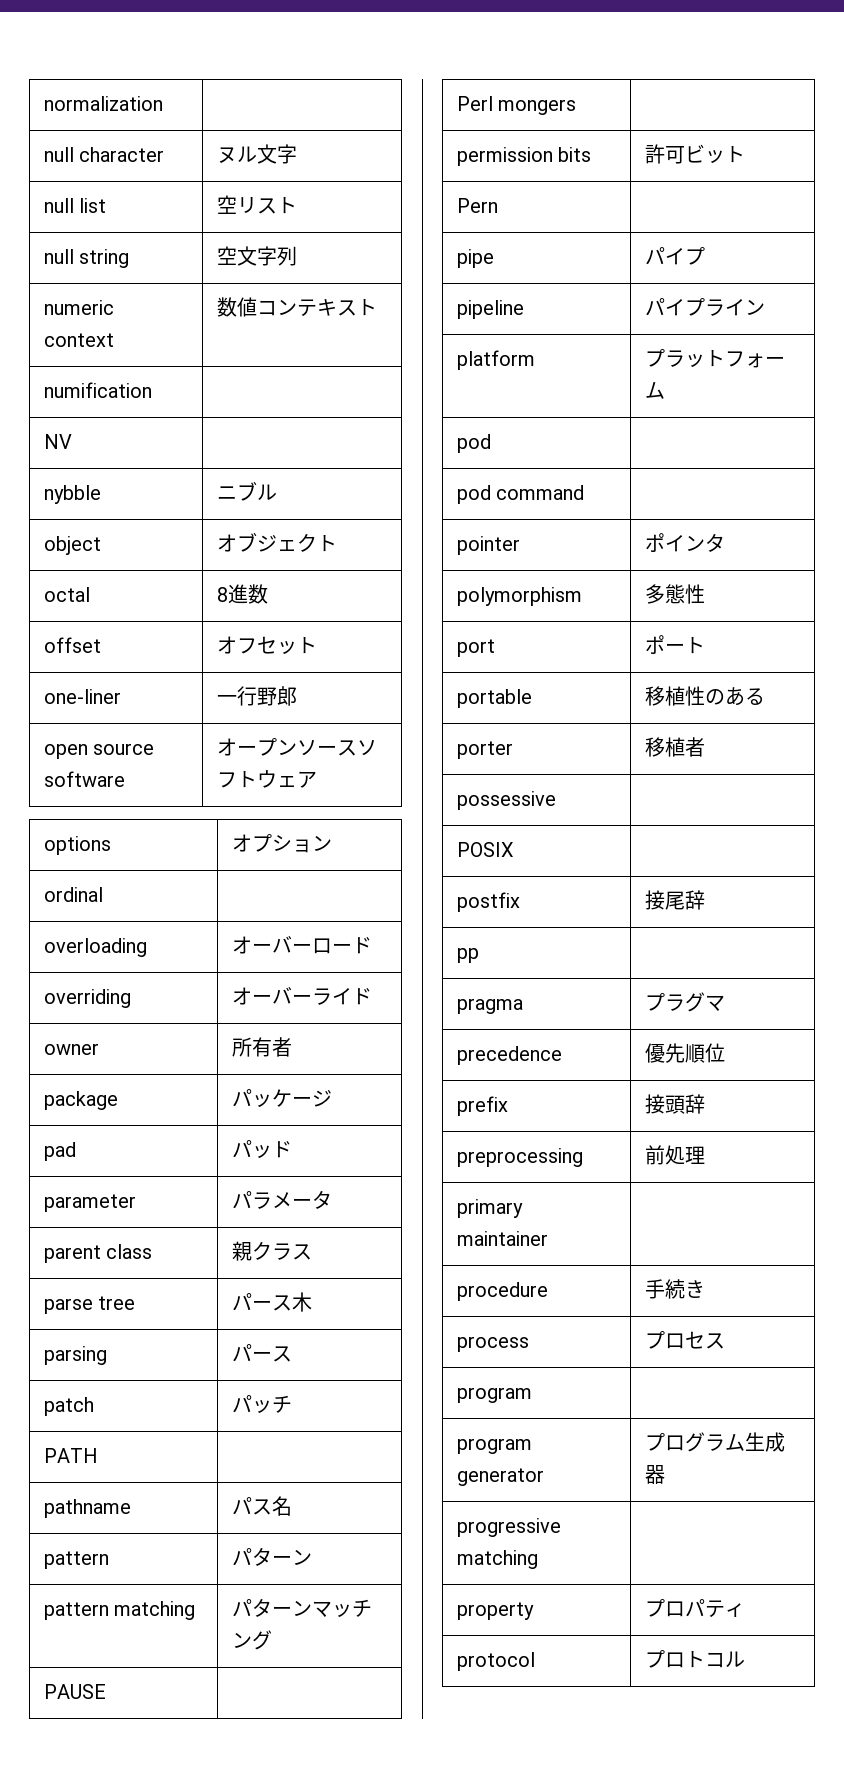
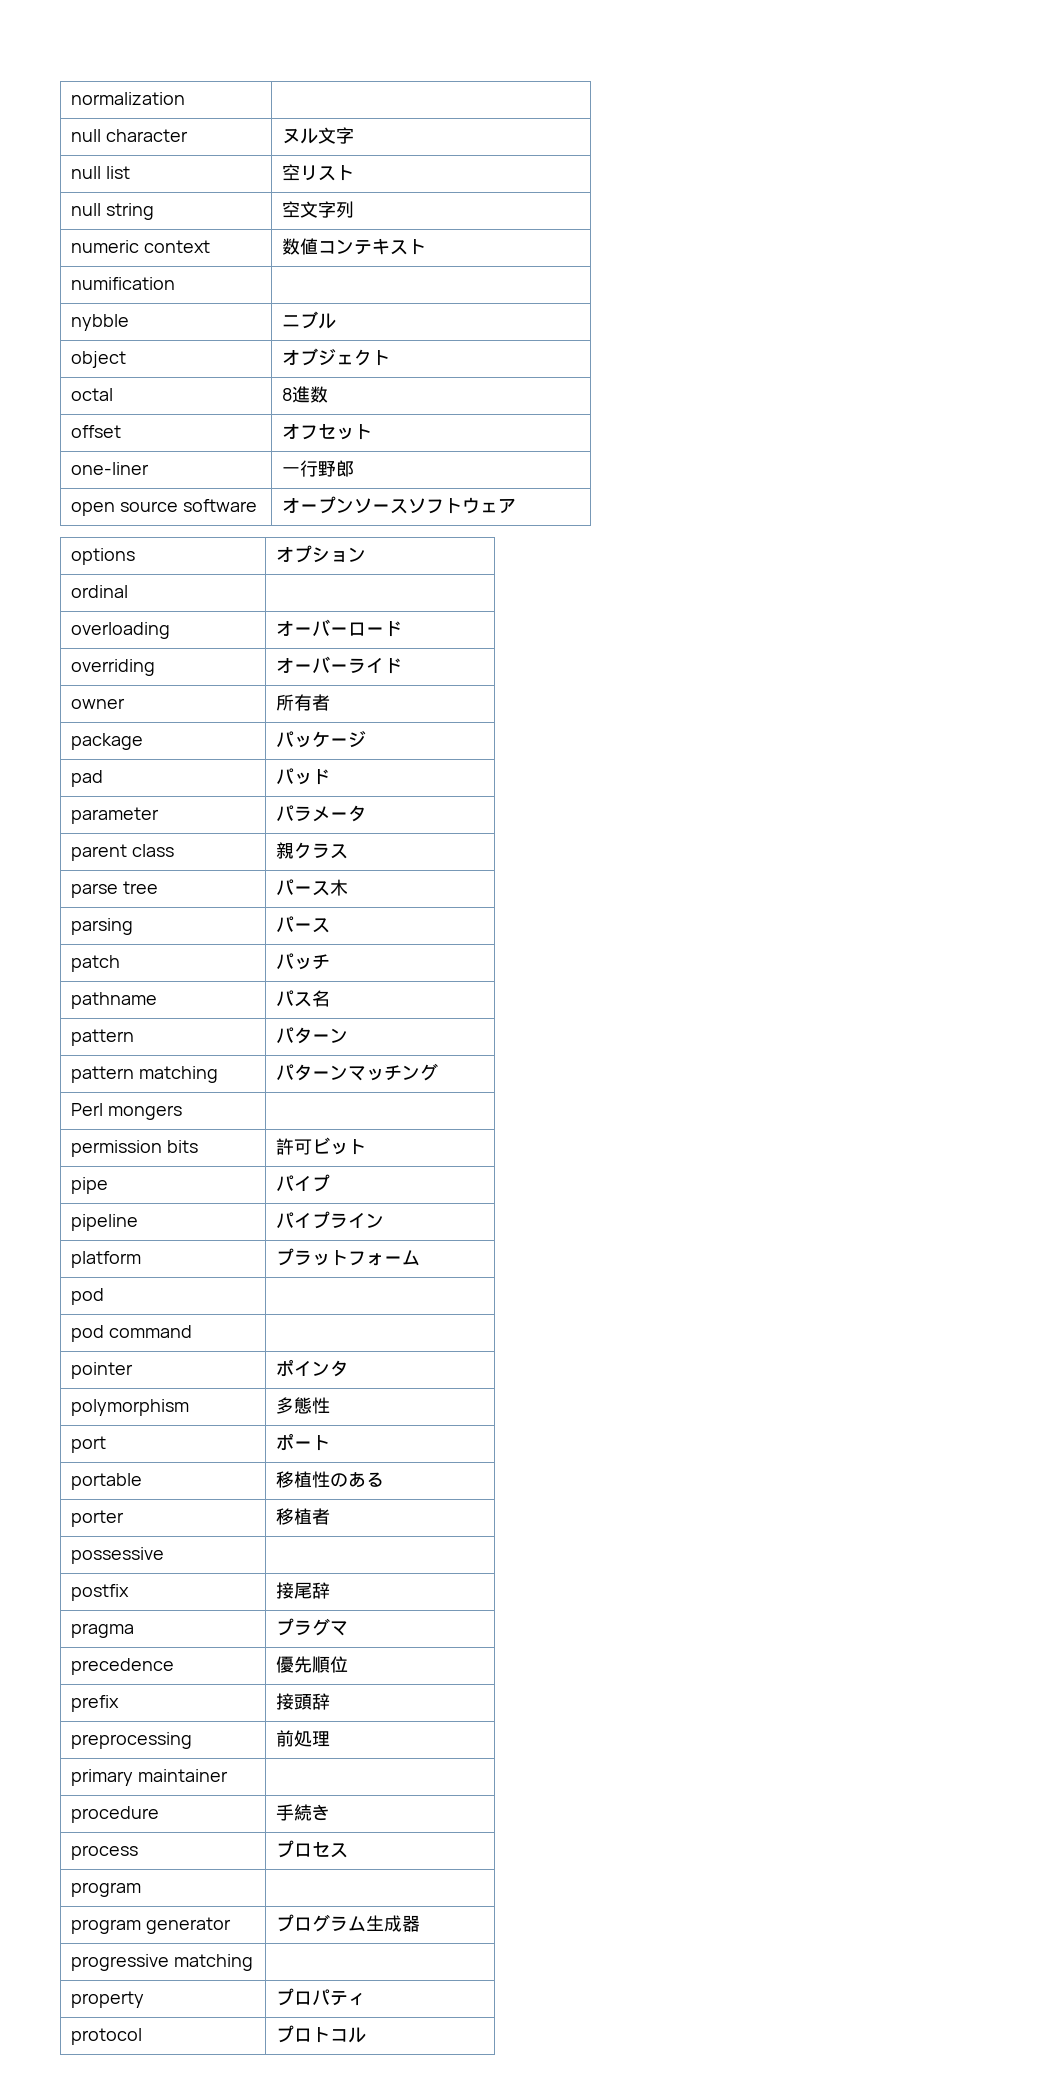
[43,434,72,449] // NV | -> (175, 283) none
[43,1448,98,1463] // PATH | -> (330, 962) none
[43,1684,106,1699] // PAUSE | -> (438, 1072) none
[456,198,498,213] // Pern | -> (366, 1147) none
[456,842,514,857] // POSIX | -> (164, 1555) none
[456,948,479,963] // pp | -> (330, 1590) none

